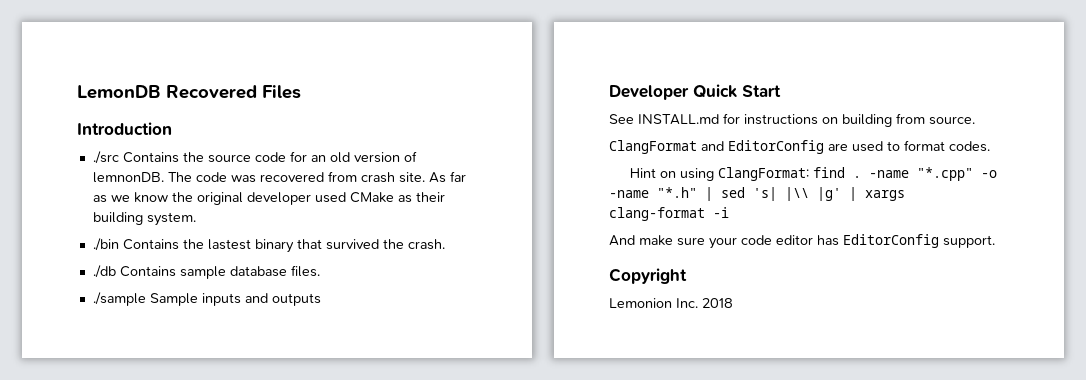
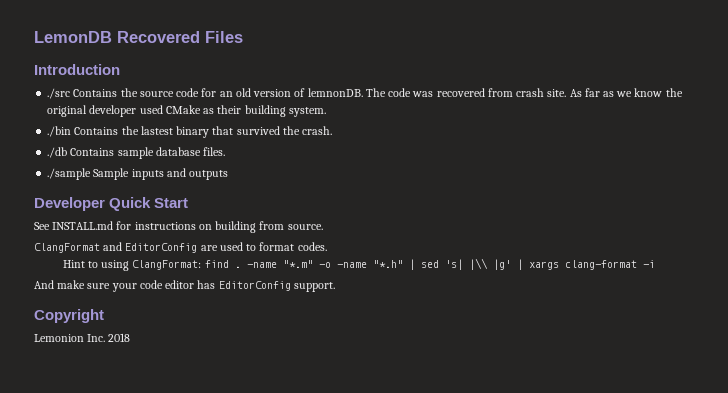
[659,171,676,178] on -> [87,261,98,268] to
[916,167,973,181] "*.cpp" -> [282,260,313,268] "*.m"

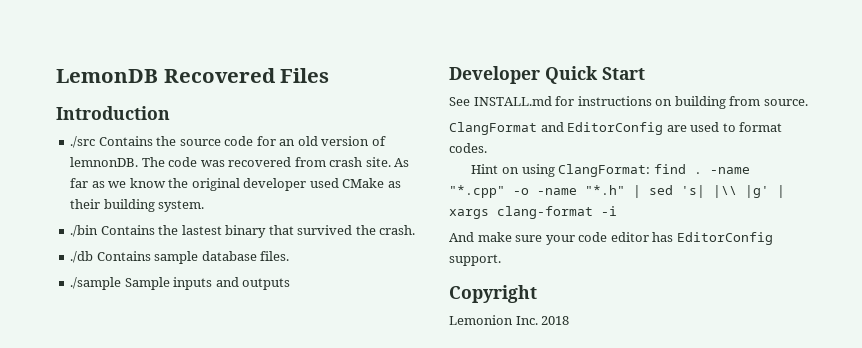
[87,261,98,268] to -> [501,167,519,174] on
[282,260,313,268] "*.m" -> [449,185,505,198] "*.cpp"

